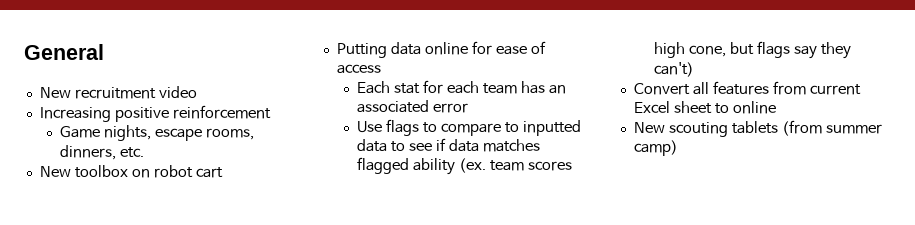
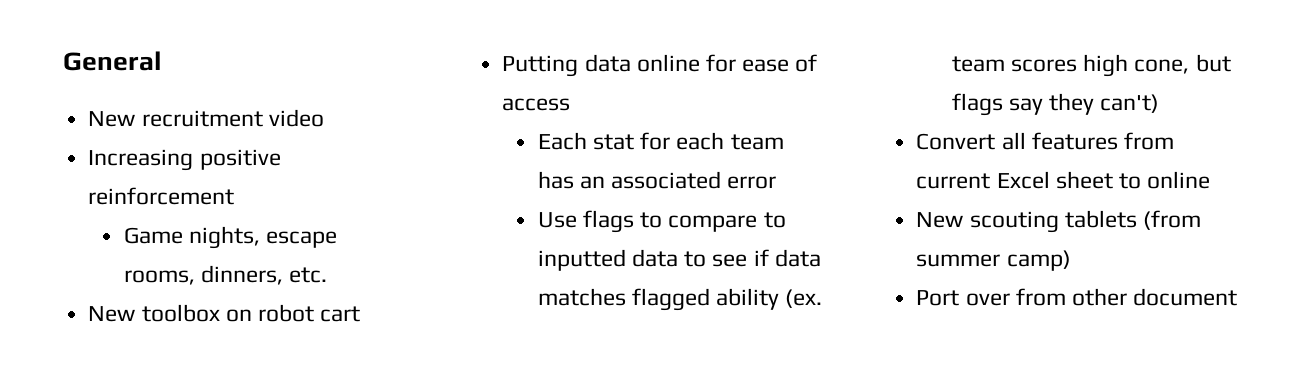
(678, 148) none -> [916,288,1238,306] // Port over from other document

